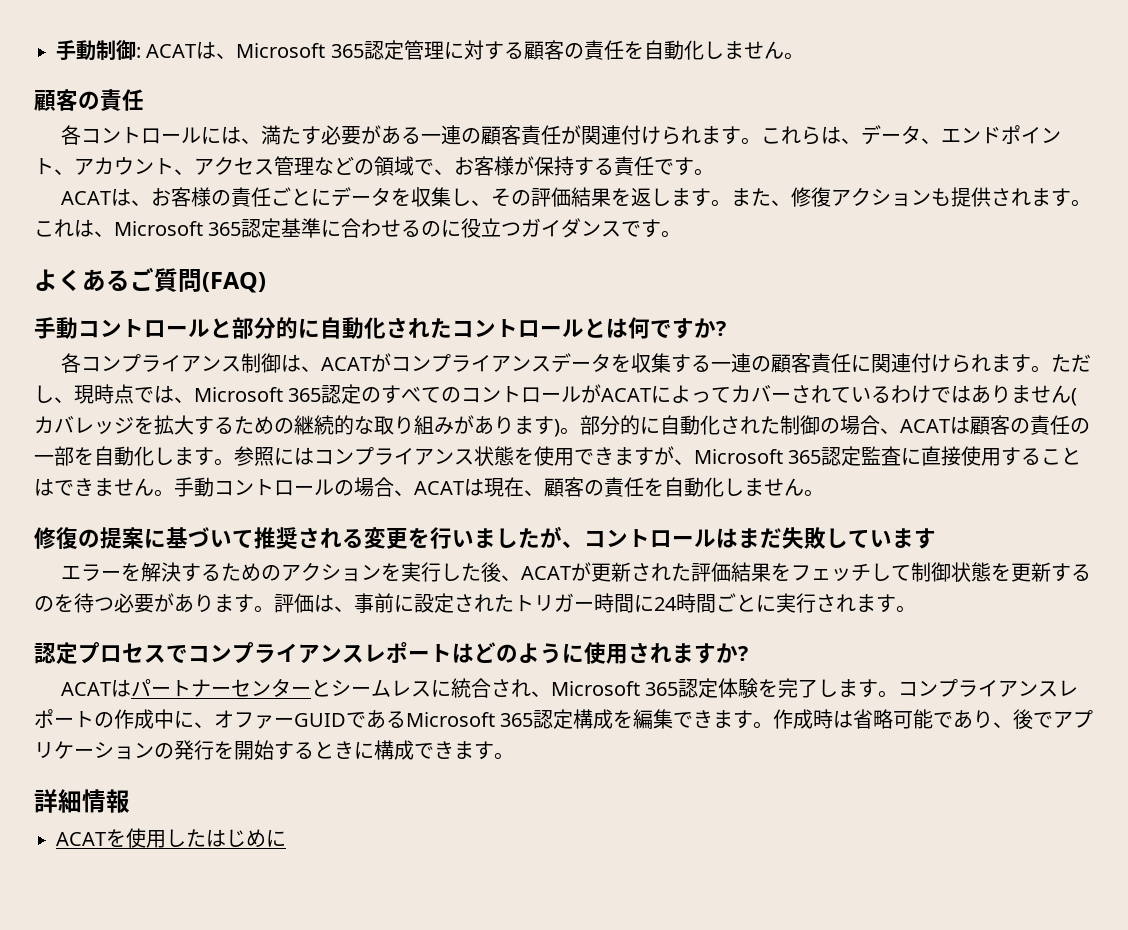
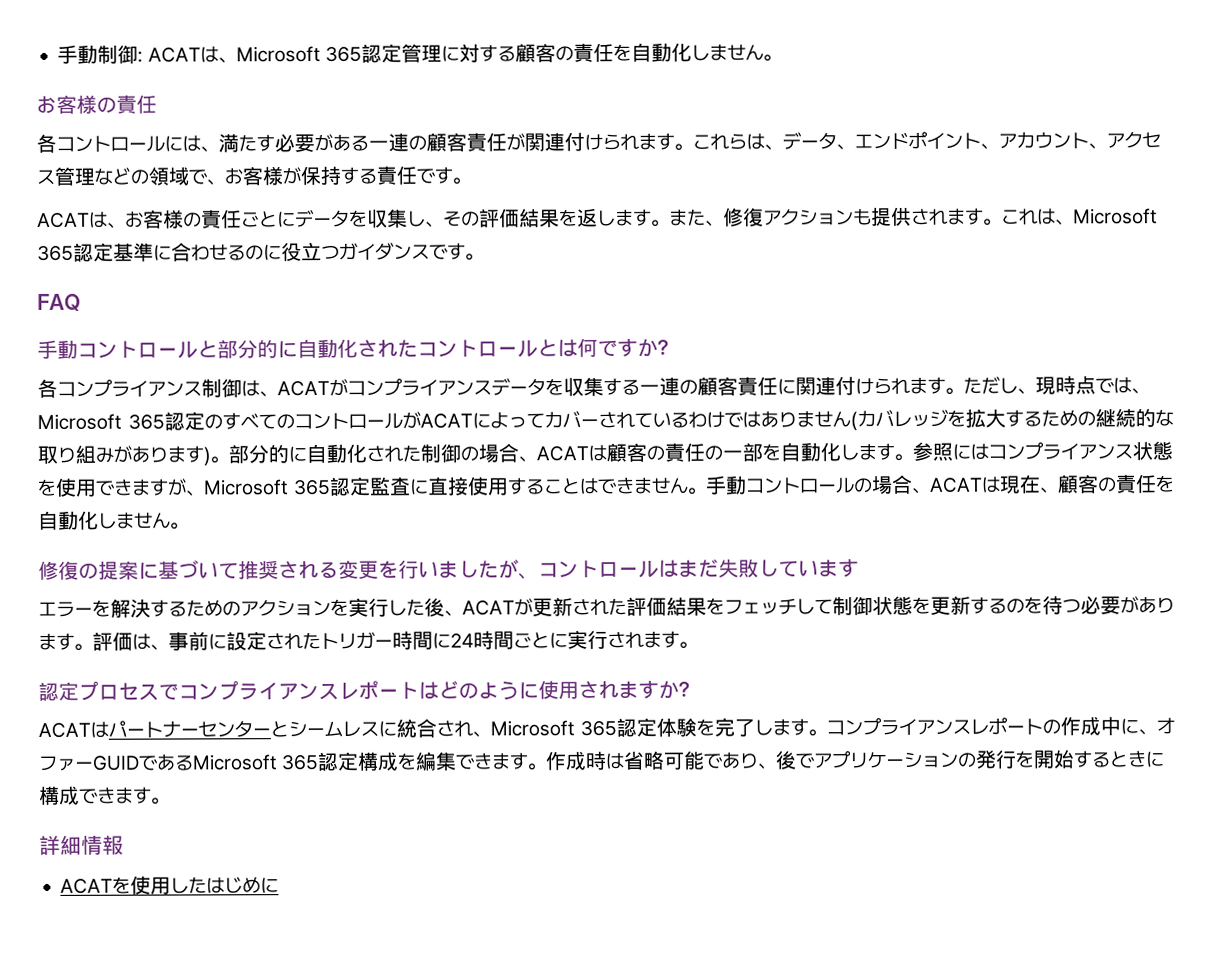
[34,89,78,111] 顧客 -> [36,94,97,114] お客様
[34,267,266,293] よくあるご質問(FAQ) -> [37,293,81,312] FAQ

